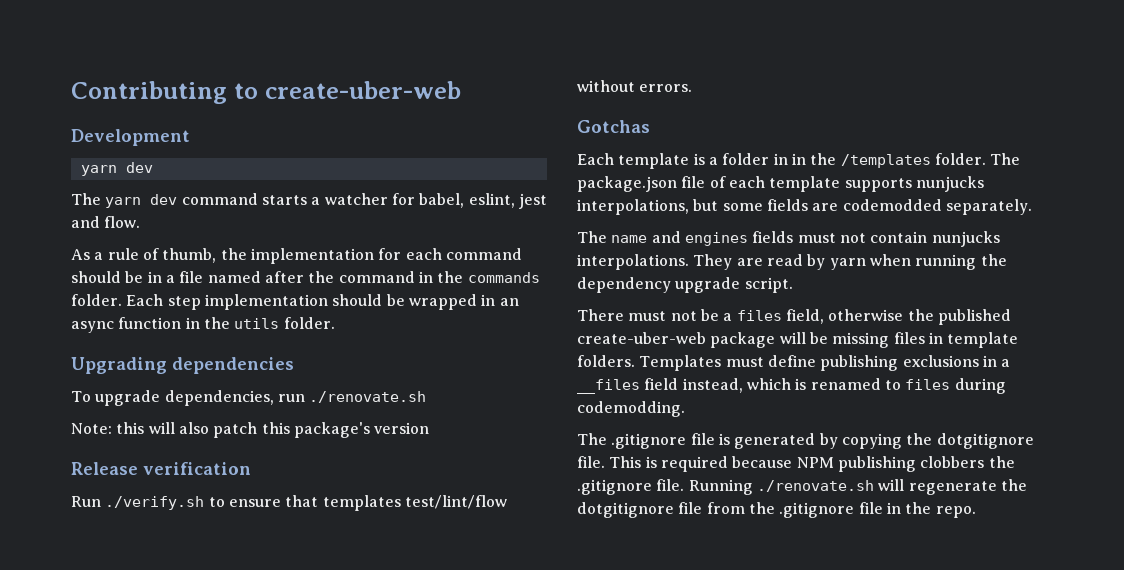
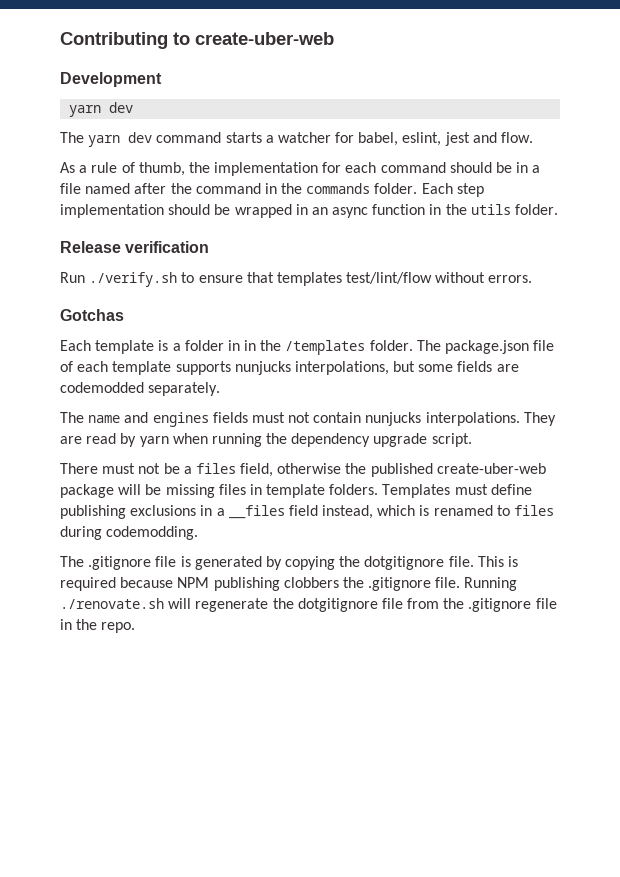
[71,357,294,374] [71,390,427,406] [71,422,430,438] // Upgrading dependencies // To upgrade dependencies, run ./renovate.sh // Note: this will also patch this package's version -> (559, 209) none

